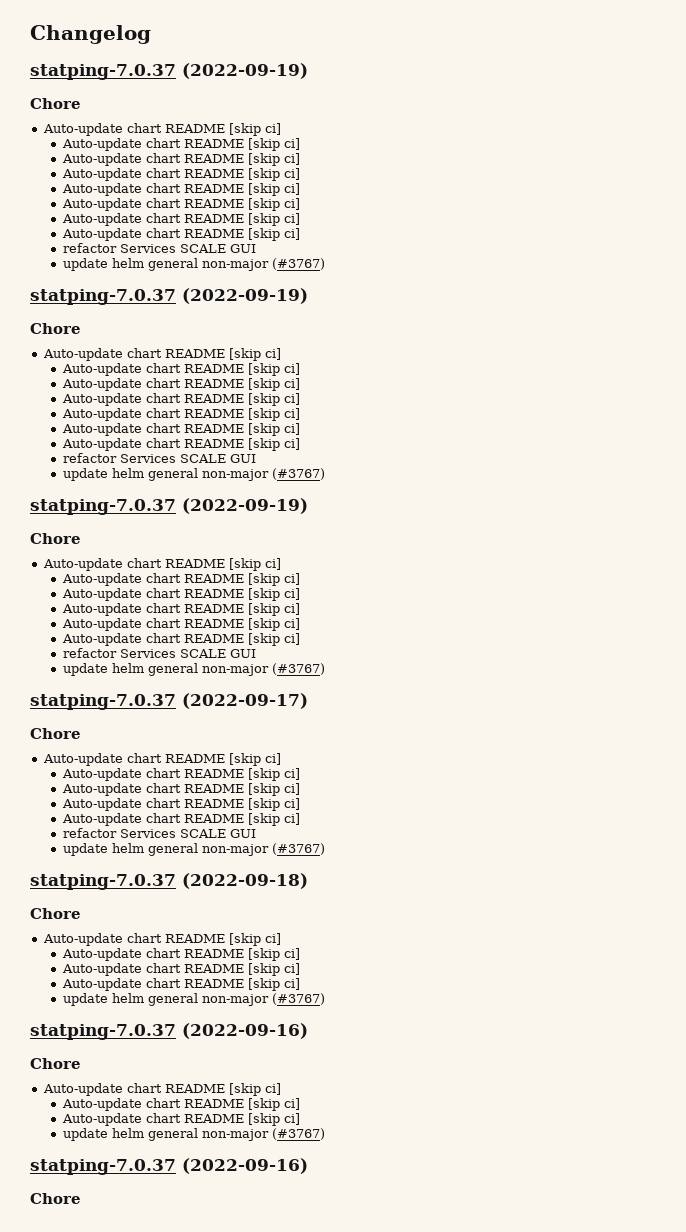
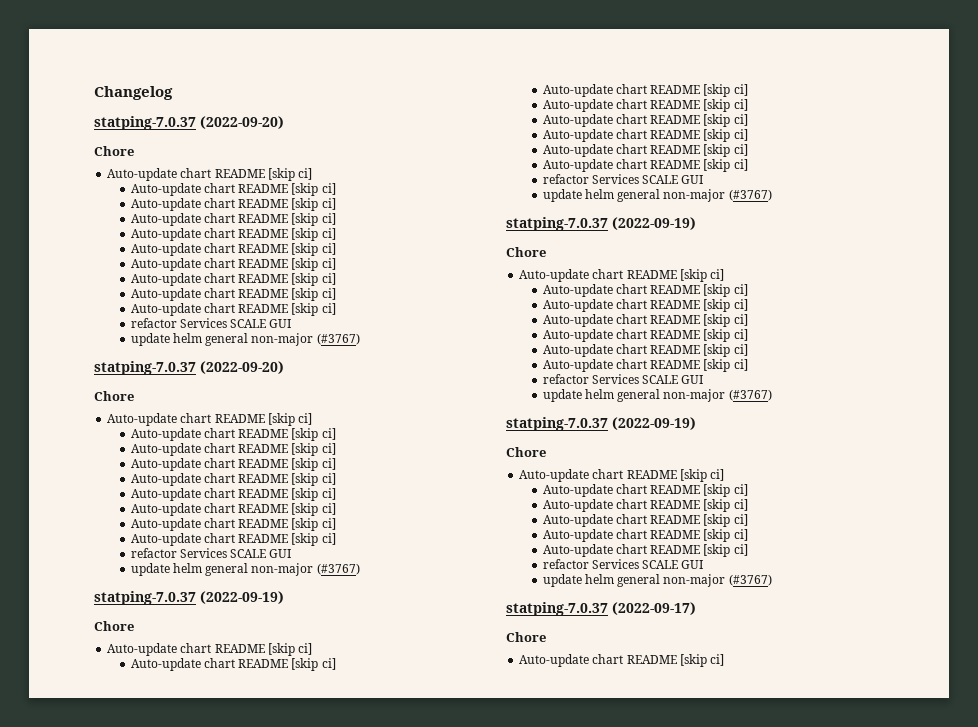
(151, 34) none -> [94,116,284,130] [94,146,134,156] [107,168,313,181] [130,183,336,196] [130,198,336,211] [130,213,336,226] [130,228,336,241] [130,243,336,256] [130,258,336,271] [130,273,336,286] [130,288,336,301] [130,303,336,316] [130,318,292,328] [130,333,360,346] [94,361,284,375] [94,391,134,401] [107,413,313,426] [130,428,336,441] [130,443,336,456] [130,458,336,471] [130,473,336,486] [130,488,336,501] [130,503,336,516] [130,518,336,531] [130,533,336,546] [130,548,292,558] [130,563,360,576] // statping-7.0.37 (2022-09-20) // Chore // Auto-update chart README [skip ci] // Auto-update chart README [skip ci] // Auto-update chart README [skip ci] // Auto-update chart README [skip ci] // Auto-update chart README [skip ci] // Auto-update chart README [skip ci] // Auto-update chart README [skip ci] // Auto-update chart README [skip ci] // Auto-update chart README [skip ci] // Auto-update chart README [skip ci] // refactor Services SCALE GUI // update helm general non-major (#3767) // statping-7.0.37 (2022-09-20) // Chore // Auto-update chart README [skip ci] // Auto-update chart README [skip ci] // Auto-update chart README [skip ci] // Auto-update chart README [skip ci] // Auto-update chart README [skip ci] // Auto-update chart README [skip ci] // Auto-update chart README [skip ci] // Auto-update chart README [skip ci] // Auto-update chart README [skip ci] // refactor Services SCALE GUI // update helm general non-major (#3767)
[61,768,300,781] [61,783,300,796] [61,798,300,811] [61,813,300,826] [62,828,256,838] [62,843,325,856] [30,873,308,890] [30,908,81,919] [42,933,281,946] [61,948,300,961] [61,963,300,976] [61,978,300,991] [62,993,325,1006] [30,1023,308,1040] [30,1058,81,1069] [42,1083,281,1096] [61,1098,300,1111] [61,1113,300,1126] [62,1128,325,1141] [30,1158,308,1175] [30,1193,81,1204] // Auto-update chart README [skip ci] // Auto-update chart README [skip ci] // Auto-update chart README [skip ci] // Auto-update chart README [skip ci] // refactor Services SCALE GUI // update helm general non-major (#3767) // statping-7.0.37 (2022-09-18) // Chore // Auto-update chart README [skip ci] // Auto-update chart README [skip ci] // Auto-update chart README [skip ci] // Auto-update chart README [skip ci] // update helm general non-major (#3767) // statping-7.0.37 (2022-09-16) // Chore // Auto-update chart README [skip ci] // Auto-update chart README [skip ci] // Auto-update chart README [skip ci] // update helm general non-major (#3767) // statping-7.0.37 (2022-09-16) // Chore -> (725, 660) none

